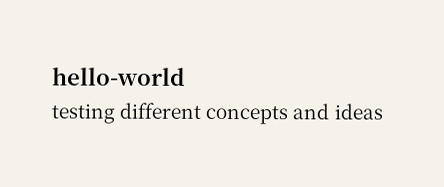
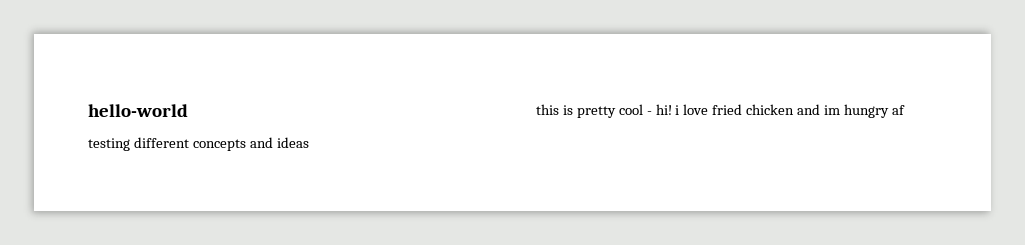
(383, 111) none -> [536,104,905,118] // this is pretty cool - hi! i love fried chicken and im hungry af

